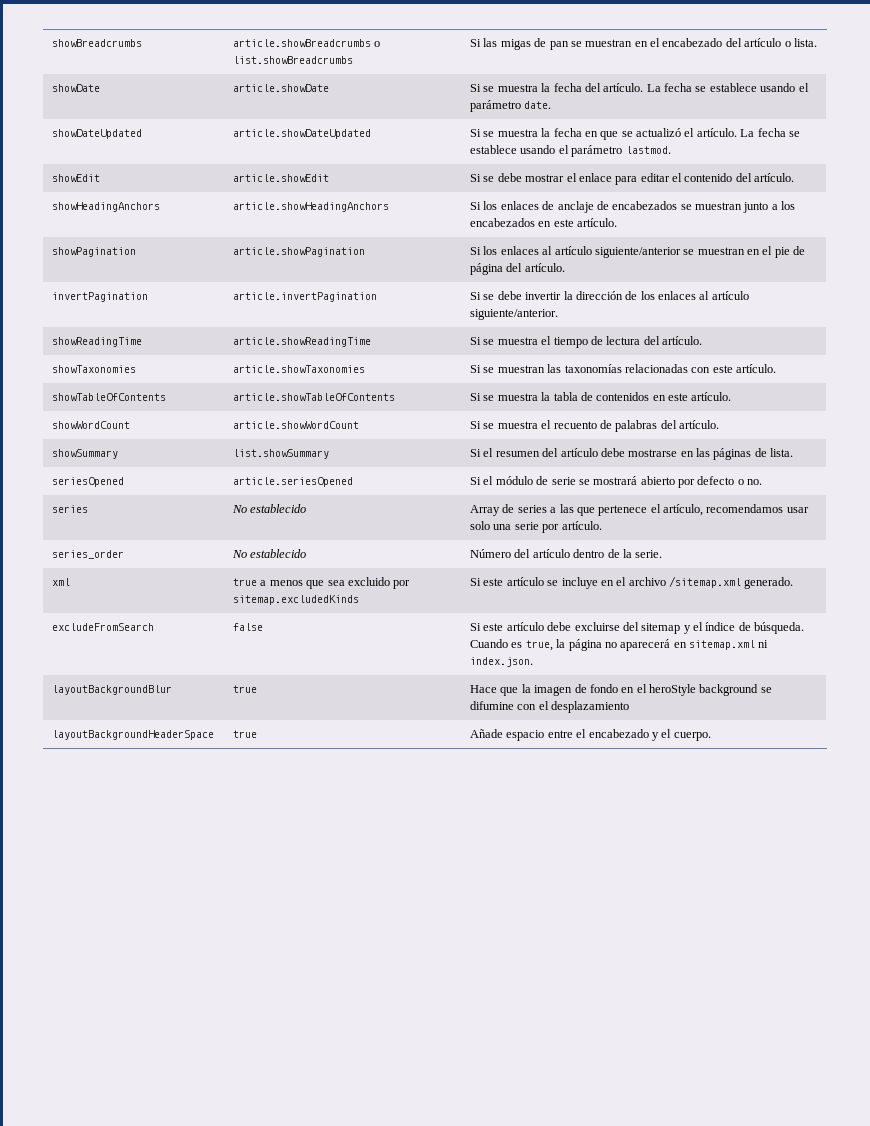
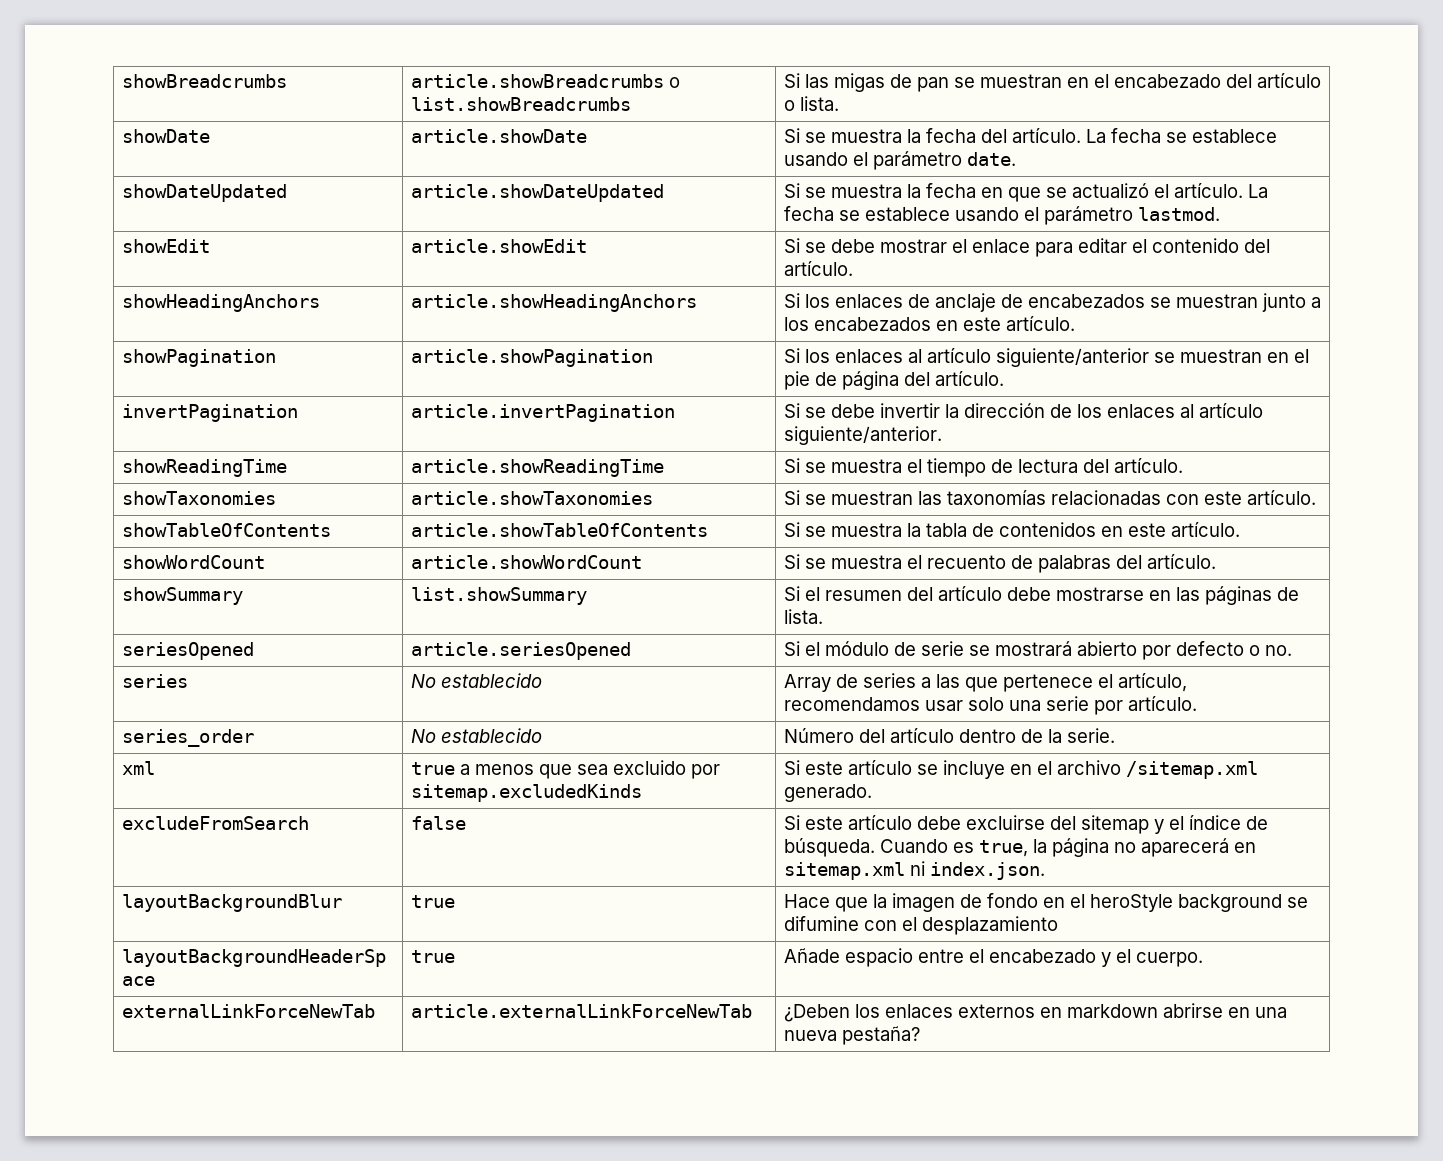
(711, 736) none -> [121,1004,375,1018] [410,1004,752,1018] [783,1003,1287,1022] [783,1026,920,1045] // externalLinkForceNewTab | article.externalLinkForceNewTab | ¿Deben los enlaces externos en markdown abrirse en una nueva pestaña?

